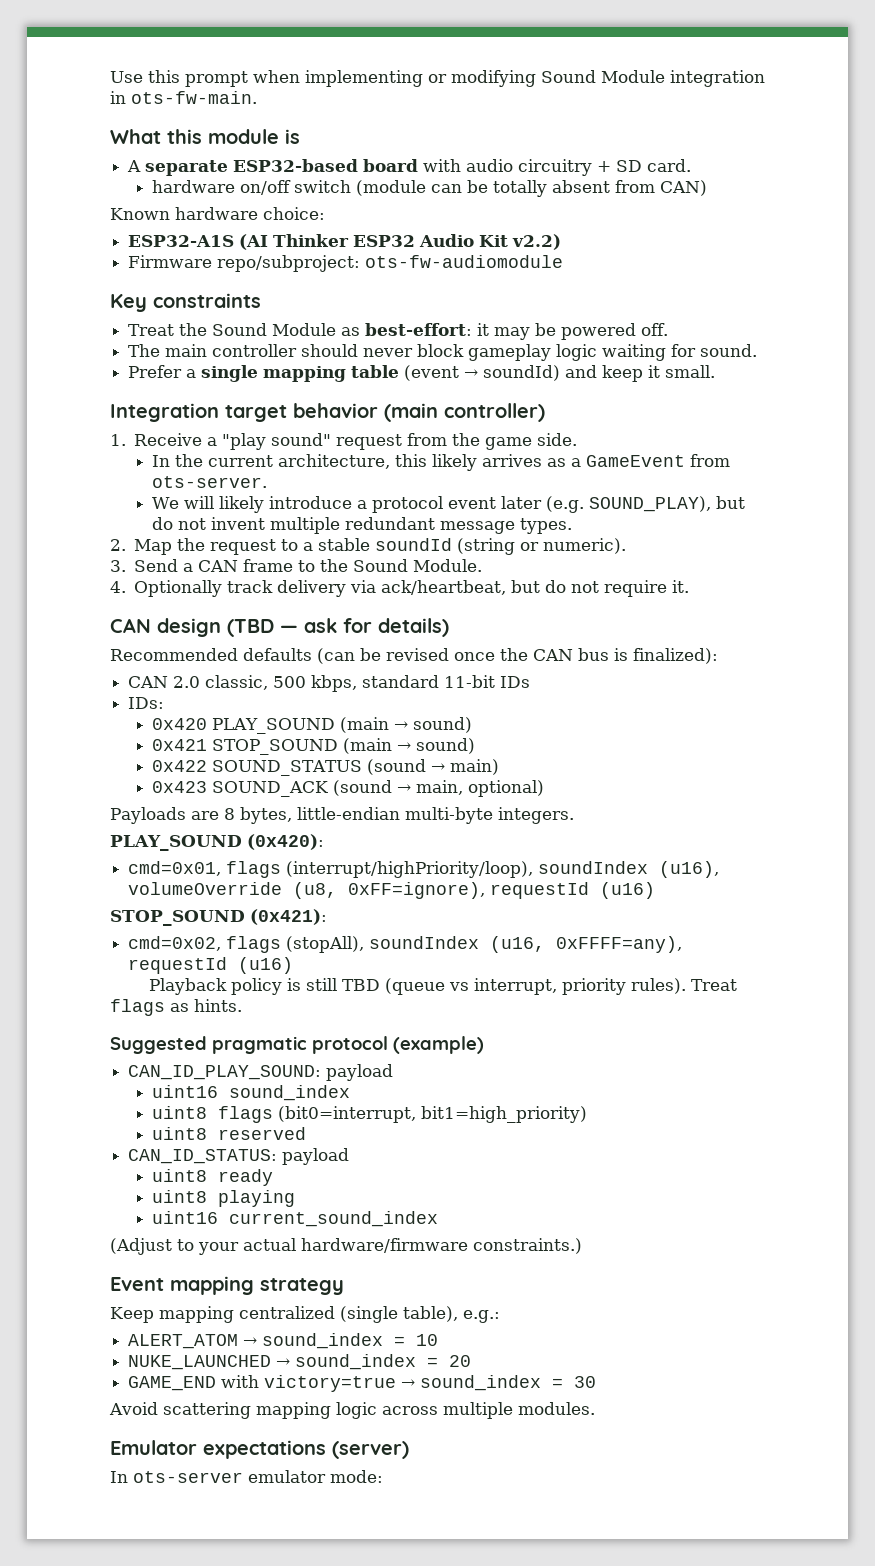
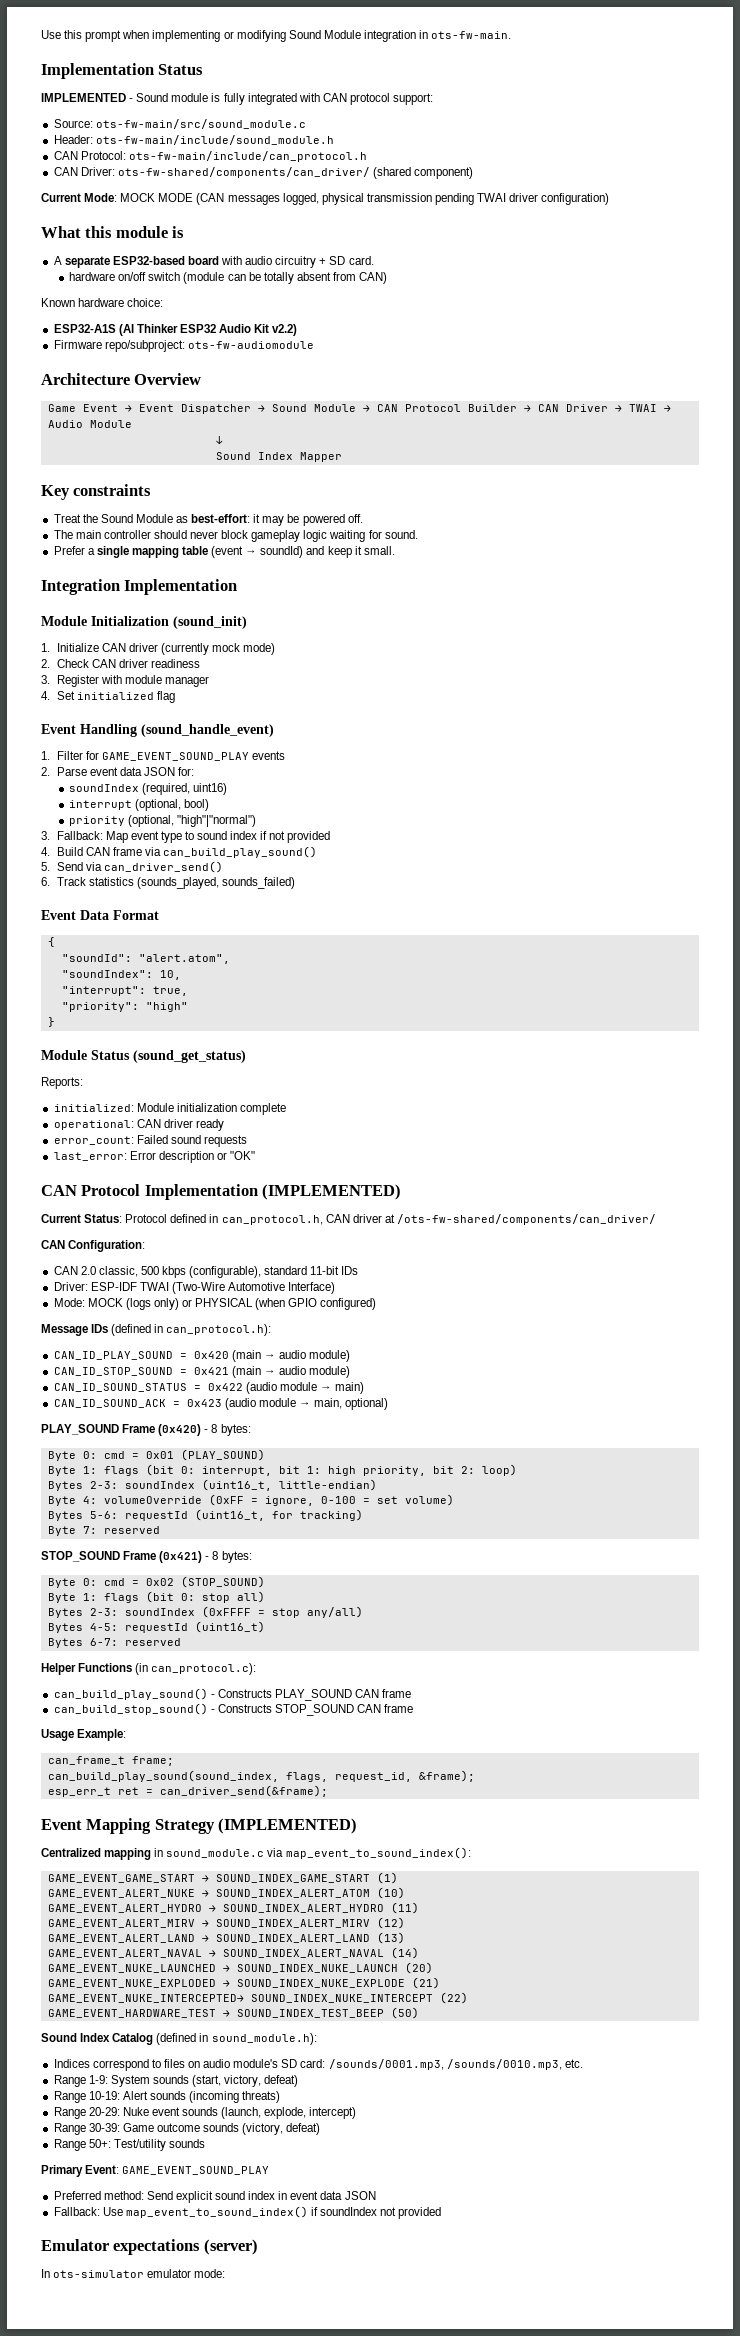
(257, 97) none -> [41,63,204,79] [41,93,434,105] [53,119,306,129] [53,135,334,145] [53,151,367,162] [53,167,474,179] [41,193,610,205] // Implementation Status // IMPLEMENTED - Sound module is fully integrated with CAN protocol support: // Source: ots-fw-main/src/sound_module.c // Header: ots-fw-main/include/sound_module.h // CAN Protocol: ots-fw-main/include/can_protocol.h // CAN Driver: ots-fw-shared/components/can_driver/ (shared component) // Current Mode: MOCK MODE (CAN messages logged, physical transmission pending TWAI driver configuration)
(564, 261) none -> [41,373,202,385] [47,404,671,414] [47,420,132,428] [215,436,223,445] [215,452,342,462] // Architecture Overview // Game Event → Event Dispatcher → Sound Module → CAN Protocol Builder → CAN Driver → TWAI → Audio Module // ↓ // Sound Index Mapper
[225,403,545,422] [110,433,578,450] [151,454,730,471] [151,476,267,488] [151,496,745,513] [151,517,572,534] [110,538,627,555] [110,559,483,572] [110,580,690,597] [110,618,449,637] [110,648,718,664] target behavior (main controller) // 1. Receive a "play sound" request from the game side. // In the current architecture, this likely arrives as a GameEvent from ots-server. // We will likely introduce a protocol event later (e.g. SOUND_PLAY), but do not invent multiple redundant message types. // 2. Map the request to a stable soundId (string or numeric). // 3. Send a CAN frame to the Sound Module. // 4. Optionally track delivery via ack/heartbeat, but do not require it. // CAN design (TBD — ask for details) // Recommended defaults (can be revised once the CAN bus is finalized): -> [124,579,238,595] [41,616,247,629] [41,643,276,655] [41,659,200,668] [41,675,209,687] [41,691,175,703] [41,724,274,737] [41,751,285,761] [41,767,194,776] [69,783,228,795] [69,799,210,811] [69,815,257,827] [41,831,331,843] [41,846,317,858] [41,861,223,873] [41,877,295,889] [41,910,159,920] [47,937,55,947] [61,954,230,964] [61,970,181,980] [61,986,188,996] [61,1002,188,1012] [47,1017,55,1027] [41,1050,246,1063] [41,1077,83,1089] [53,1103,286,1115] [53,1119,224,1131] [53,1135,247,1147] [53,1151,256,1163] [41,1184,402,1200] [41,1214,656,1225] [41,1240,146,1252] Implementation // Module Initialization (sound_init) // 1. Initialize CAN driver (currently mock mode) // 2. Check CAN driver readiness // 3. Register with module manager // 4. Set initialized flag // Event Handling (sound_handle_event) // 1. Filter for GAME_EVENT_SOUND_PLAY events // 2. Parse event data JSON for: // soundIndex (required, uint16) // interrupt (optional, bool) // priority (optional, "high"|"normal") // 3. Fallback: Map event type to sound index if not provided // 4. Build CAN frame via can_build_play_sound() // 5. Send via can_driver_send() // 6. Track statistics (sounds_played, sounds_failed) // Event Data Format // { // "soundId": "alert.atom", // "soundIndex": 10, // "interrupt": true, // "priority": "high" // } // Module Status (sound_get_status) // Reports: // initialized: Module initialization complete // operational: CAN driver ready // error_count: Failed sound requests // last_error: Error description or "OK" // CAN Protocol Implementation (IMPLEMENTED) // Current Status: Protocol defined in can_protocol.h, CAN driver at /ots-fw-shared/components/can_driver/ // CAN Configuration:
[311,675,358,692] kbps, -> [162,1266,262,1278] kbps (configurable),
[128,697,165,709] [151,717,472,734] [151,738,475,755] [151,759,499,776] [151,780,544,797] [110,807,574,824] [110,834,324,851] [128,861,720,878] [128,882,656,899] [110,909,327,926] [128,936,683,953] [128,957,294,974] [148,978,737,995] [110,999,242,1016] [110,1036,484,1054] [128,1064,394,1081] [151,1085,350,1101] [151,1106,587,1123] [151,1127,306,1140] [128,1148,350,1165] [151,1169,273,1186] [151,1190,295,1207] [151,1211,438,1227] [110,1238,582,1255] [110,1276,344,1295] [110,1306,500,1323] [128,1333,439,1349] [128,1354,472,1370] [128,1375,597,1392] [109,1402,595,1419] IDs: // 0x420 PLAY_SOUND (main → sound) // 0x421 STOP_SOUND (main → sound) // 0x422 SOUND_STATUS (sound → main) // 0x423 SOUND_ACK (sound → main, optional) // Payloads are 8 bytes, little-endian multi-byte integers. // PLAY_SOUND (0x420): // cmd=0x01, flags (interrupt/highPriority/loop), soundIndex (u16), volumeOverride (u8, 0xFF=ignore), requestId (u16) // STOP_SOUND (0x421): // cmd=0x02, flags (stopAll), soundIndex (u16, 0xFFFF=any), requestId (u16) // Playback policy is still TBD (queue vs interrupt, priority rules). Treat flags as hints. // Suggested pragmatic protocol (example) // CAN_ID_PLAY_SOUND: payload // uint16 sound_index // uint8 flags (bit0=interrupt, bit1=high_priority) // uint8 reserved // CAN_ID_STATUS: payload // uint8 ready // uint8 playing // uint16 current_sound_index // (Adjust to your actual hardware/firmware constraints.) // Event mapping strategy // Keep mapping centralized (single table), e.g.: // ALERT_ATOM → sound_index = 10 // NUKE_LAUNCHED → sound_index = 20 // GAME_END with victory=true → sound_index = 30 // Avoid scattering mapping logic across multiple modules. -> [53,1282,336,1294] [53,1298,377,1310] [41,1324,272,1336] [53,1350,351,1362] [53,1366,351,1378] [53,1382,365,1394] [53,1398,389,1410] [41,1424,251,1436] [47,1449,265,1461] [47,1464,517,1476] [47,1479,377,1491] [47,1494,454,1506] [47,1509,363,1521] [47,1526,160,1536] [41,1551,252,1563] [47,1576,265,1588] [47,1591,265,1603] [47,1606,363,1618] [47,1621,265,1633] [47,1638,181,1648] [41,1663,257,1675] [53,1688,412,1701] [53,1703,414,1716] [41,1729,127,1741] [47,1756,174,1766] [47,1770,475,1782] [47,1785,328,1797] [41,1818,358,1834] [41,1847,471,1860] [47,1872,398,1884] [47,1887,405,1899] [47,1902,419,1914] [47,1917,405,1929] [47,1932,405,1944] [47,1947,419,1959] [47,1962,433,1974] [47,1977,440,1989] [47,1992,468,2004] [47,2007,419,2019] [41,2033,317,2045] [53,2059,583,2071] [53,2075,299,2087] [53,2091,281,2103] [53,2107,357,2119] [53,2123,321,2135] [53,2139,205,2151] [41,2165,270,2177] [53,2191,376,2203] [53,2206,442,2219] Driver: ESP-IDF TWAI (Two-Wire Automotive Interface) // Mode: MOCK (logs only) or PHYSICAL (when GPIO configured) // Message IDs (defined in can_protocol.h): // CAN_ID_PLAY_SOUND = 0x420 (main → audio module) // CAN_ID_STOP_SOUND = 0x421 (main → audio module) // CAN_ID_SOUND_STATUS = 0x422 (audio module → main) // CAN_ID_SOUND_ACK = 0x423 (audio module → main, optional) // PLAY_SOUND Frame (0x420) - 8 bytes: // Byte 0: cmd = 0x01 (PLAY_SOUND) // Byte 1: flags (bit 0: interrupt, bit 1: high priority, bit 2: loop) // Bytes 2-3: soundIndex (uint16_t, little-endian) // Byte 4: volumeOverride (0xFF = ignore, 0-100 = set volume) // Bytes 5-6: requestId (uint16_t, for tracking) // Byte 7: reserved // STOP_SOUND Frame (0x421) - 8 bytes: // Byte 0: cmd = 0x02 (STOP_SOUND) // Byte 1: flags (bit 0: stop all) // Bytes 2-3: soundIndex (0xFFFF = stop any/all) // Bytes 4-5: requestId (uint16_t) // Bytes 6-7: reserved // Helper Functions (in can_protocol.c): // can_build_play_sound() - Constructs PLAY_SOUND CAN frame // can_build_stop_sound() - Constructs STOP_SOUND CAN frame // Usage Example: // can_frame_t frame; // can_build_play_sound(sound_index, flags, request_id, &frame); // esp_err_t ret = can_driver_send(&frame); // Event Mapping Strategy (IMPLEMENTED) // Centralized mapping in sound_module.c via map_event_to_sound_index(): // GAME_EVENT_GAME_START → SOUND_INDEX_GAME_START (1) // GAME_EVENT_ALERT_NUKE → SOUND_INDEX_ALERT_ATOM (10) // GAME_EVENT_ALERT_HYDRO → SOUND_INDEX_ALERT_HYDRO (11) // GAME_EVENT_ALERT_MIRV → SOUND_INDEX_ALERT_MIRV (12) // GAME_EVENT_ALERT_LAND → SOUND_INDEX_ALERT_LAND (13) // GAME_EVENT_ALERT_NAVAL → SOUND_INDEX_ALERT_NAVAL (14) // GAME_EVENT_NUKE_LAUNCHED → SOUND_INDEX_NUKE_LAUNCH (20) // GAME_EVENT_NUKE_EXPLODED → SOUND_INDEX_NUKE_EXPLODE (21) // GAME_EVENT_NUKE_INTERCEPTED→ SOUND_INDEX_NUKE_INTERCEPT (22) // GAME_EVENT_HARDWARE_TEST → SOUND_INDEX_TEST_BEEP (50) // Sound Index Catalog (defined in sound_module.h): // Indices correspond to files on audio module's SD card: /sounds/0001.mp3, /sounds/0010.mp3, etc. // Range 1-9: System sounds (start, victory, defeat) // Range 10-19: Alert sounds (incoming threats) // Range 20-29: Nuke event sounds (launch, explode, intercept) // Range 30-39: Game outcome sounds (victory, defeat) // Range 50+: Test/utility sounds // Primary Event: GAME_EVENT_SOUND_PLAY // Preferred method: Send explicit sound index in event data JSON // Fallback: Use map_event_to_sound_index() if soundIndex not provided
[133,1471,243,1483] ots-server -> [53,2270,145,2278] ots-simulator

